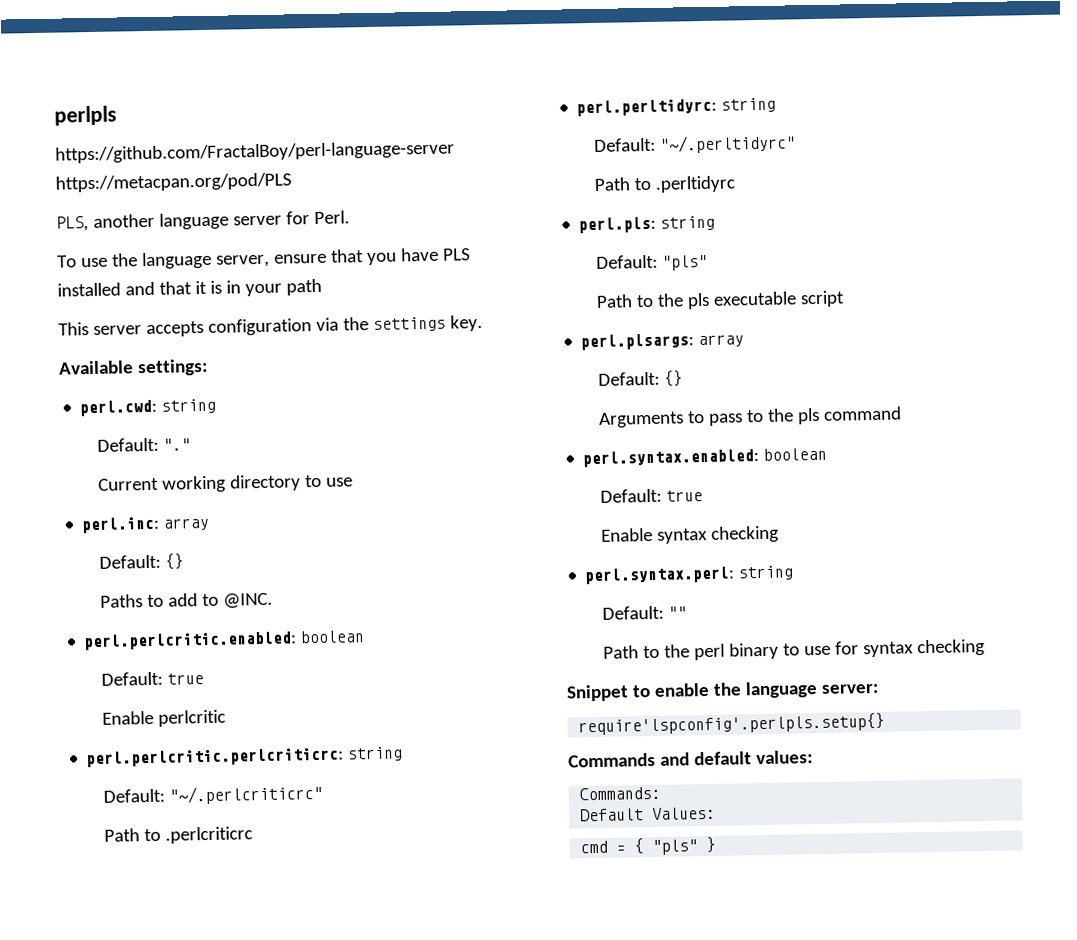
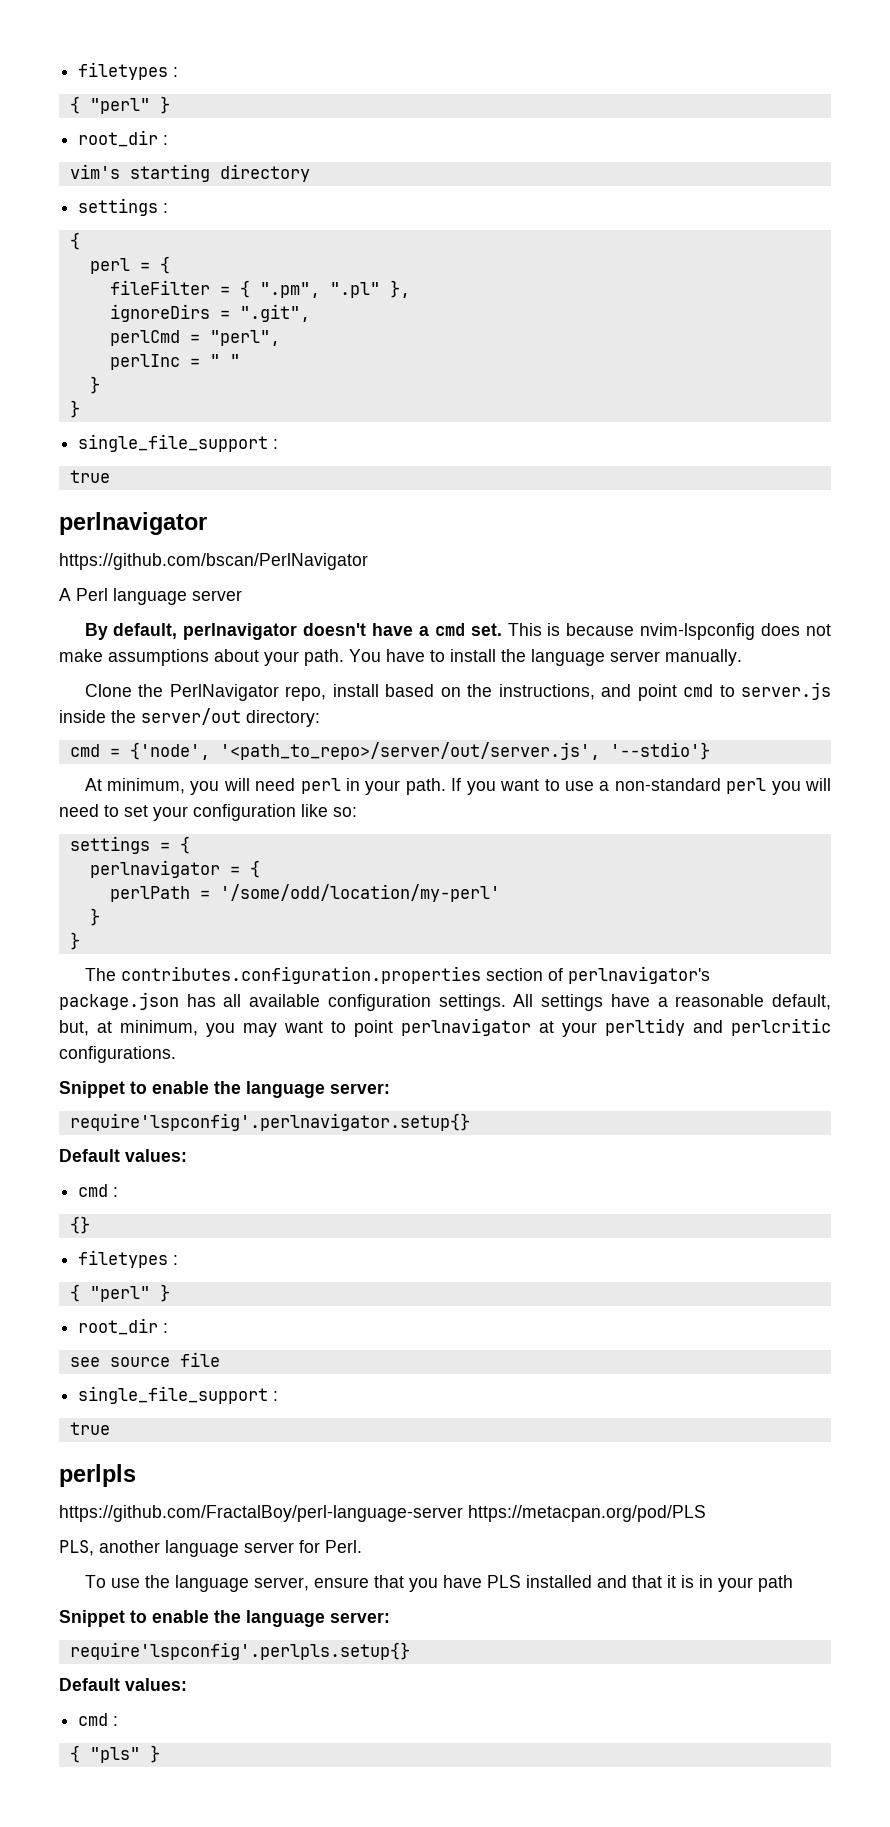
(54, 115) none -> [78,62,179,80] [69,96,170,114] [78,130,169,147] [69,164,310,182] [78,198,169,216] [69,232,80,250] [89,256,170,274] [109,280,410,298] [109,304,310,322] [109,330,280,346] [109,354,240,370] [89,376,100,394] [69,400,80,418] [78,434,279,452] [69,470,110,483] [59,512,207,535] [59,553,368,570] [59,588,242,605] [84,623,831,640] [59,649,742,666] [84,682,831,701] [59,708,320,727] [69,742,710,760] [84,778,831,795] [59,804,357,821] [69,836,190,854] [89,860,260,878] [109,884,500,902] [89,908,100,926] [69,932,80,950] [84,966,710,984] [59,992,832,1011] [59,1018,831,1037] [59,1046,176,1063] [59,1081,390,1098] [69,1113,470,1131] [59,1149,187,1162] [78,1184,119,1197] [69,1216,90,1234] [78,1250,179,1268] [69,1284,170,1302] [78,1318,169,1335] [69,1352,220,1367] [78,1386,279,1404] [69,1422,110,1435] filetypes : // { "perl" } // root_dir : // vim's starting directory // settings : // { // perl = { // fileFilter = { ".pm", ".pl" }, // ignoreDirs = ".git", // perlCmd = "perl", // perlInc = " " // } // } // single_file_support : // true // perlnavigator // https://github.com/bscan/PerlNavigator // A Perl language server // By default, perlnavigator doesn't have a cmd set. This is because nvim-lspconfig does not make assumptions about your path. You have to install the language server manually. // Clone the PerlNavigator repo, install based on the instructions, and point cmd to server.js inside the server/out directory: // cmd = {'node', '<path_to_repo>/server/out/server.js', '--stdio'} // At minimum, you will need perl in your path. If you want to use a non-standard perl you will need to set your configuration like so: // settings = { // perlnavigator = { // perlPath = '/some/odd/location/my-perl' // } // } // The contributes.configuration.properties section of perlnavigator's package.json has all available configuration settings. All settings have a reasonable default, but, at minimum, you may want to point perlnavigator at your perltidy and perlcritic configurations. // Snippet to enable the language server: // require'lspconfig'.perlnavigator.setup{} // Default values: // cmd : // {} // filetypes : // { "perl" } // root_dir : // see source file // single_file_support : // true //
[58,314,483,338] [58,358,208,377] [79,398,217,417] [96,437,191,452] [97,474,353,493] [81,516,211,534] [98,553,184,570] [99,592,273,609] [83,630,366,651] [100,671,204,686] [101,709,226,727] [85,746,404,768] [102,784,323,805] [103,826,253,844] [576,97,777,117] [593,134,796,154] [593,175,736,193] [578,215,716,234] [595,254,708,271] [595,290,845,310] [580,333,745,351] [597,370,683,387] [597,406,902,428] [582,447,828,468] [599,488,703,503] [600,525,779,544] [584,565,795,585] [601,605,687,620] [602,639,985,661] // This server accepts configuration via the settings key. // Available settings: // perl.cwd: string // Default: "." // Current working directory to use // perl.inc: array // Default: {} // Paths to add to @INC. // perl.perlcritic.enabled: boolean // Default: true // Enable perlcritic // perl.perlcritic.perlcriticrc: string // Default: "~/.perlcriticrc" // Path to .perlcriticrc // perl.perltidyrc: string // Default: "~/.perltidyrc" // Path to .perltidyrc // perl.pls: string // Default: "pls" // Path to the pls executable script // perl.plsargs: array // Default: {} // Arguments to pass to the pls command // perl.syntax.enabled: boolean // Default: true // Enable syntax checking // perl.syntax.perl: string // Default: "" // Path to the perl binary to use for syntax checking -> (793, 1583) none
[568,750,813,768] [579,786,662,801] [580,806,717,822] [580,840,627,854] Commands and default values: // Commands: // Default Values: // cmd = -> [59,1678,187,1691] [78,1713,119,1726] Default values: // cmd : //

